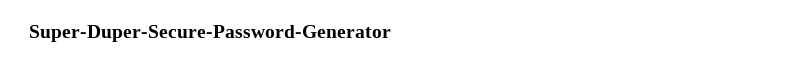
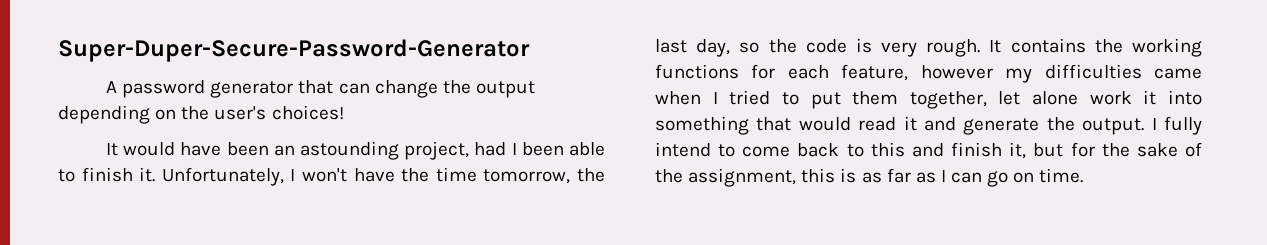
(391, 33) none -> [105,80,535,98] [58,105,344,124] [105,141,605,160] [58,167,606,186] [655,38,1202,57] [655,64,1202,83] [655,90,1202,109] [655,116,1202,135] [655,142,1202,159] [655,168,1084,187] // A password generator that can change the output depending on the user's choices! // It would have been an astounding project, had I been able to finish it. Unfortunately, I won't have the time tomorrow, the last day, so the code is very rough. It contains the working functions for each feature, however my difficulties came when I tried to put them together, let alone work it into something that would read it and generate the output. I fully intend to come back to this and finish it, but for the sake of the assignment, this is as far as I can go on time.

